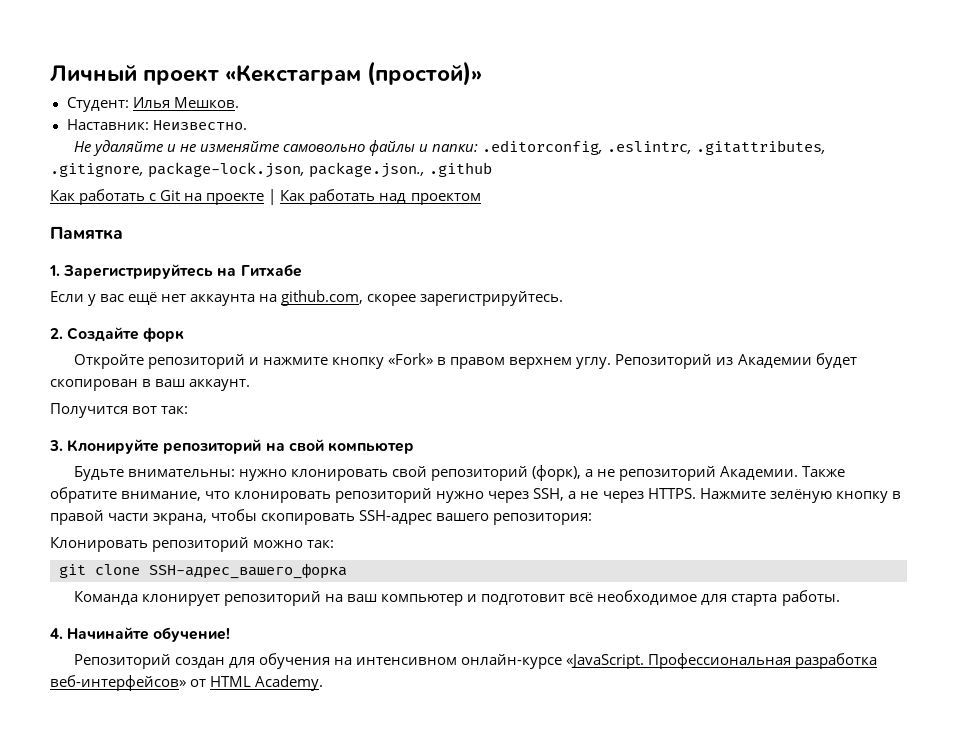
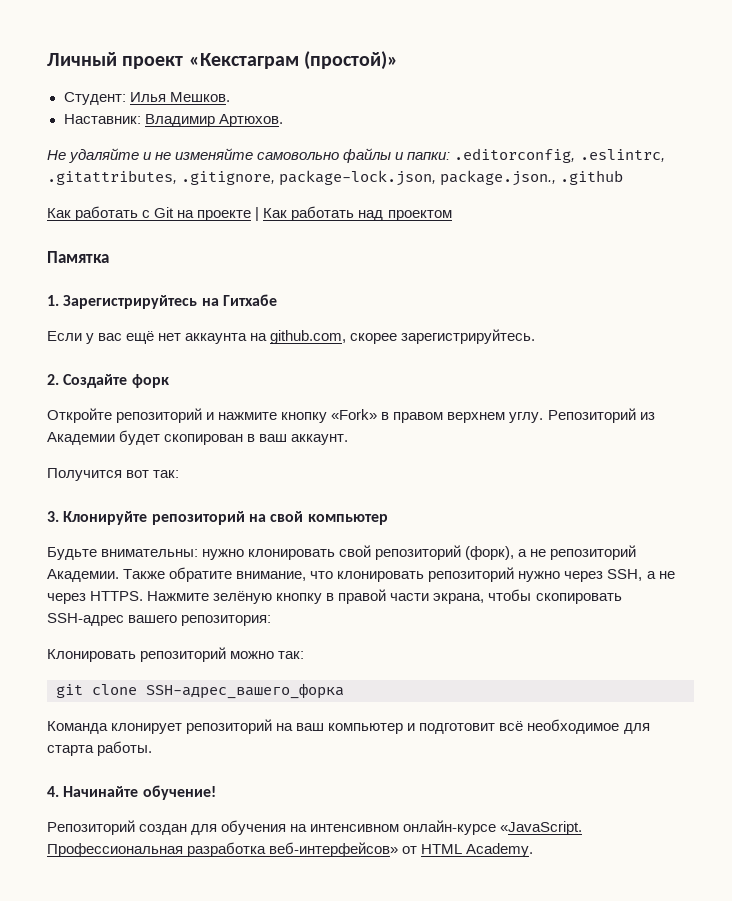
[152,120,247,130] Неизвестно. -> [144,114,283,127] Владимир Артюхов.

